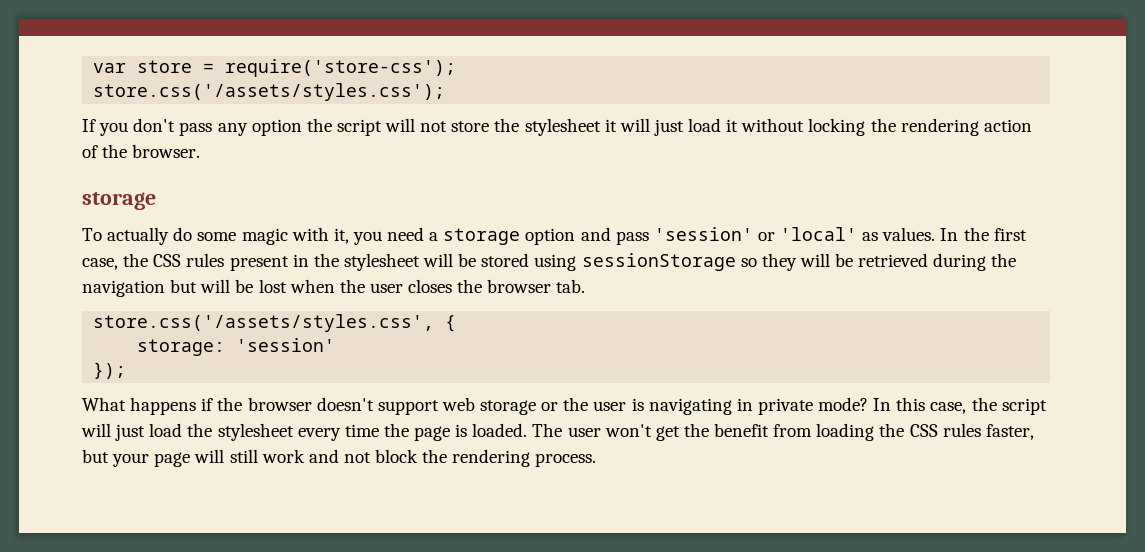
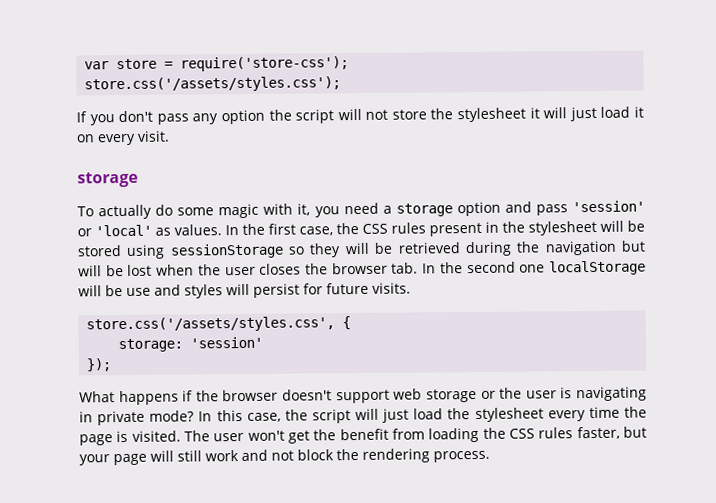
[741,118,1032,136] [82,144,201,158] without locking the rendering action of the browser. -> [76,130,170,146] on every visit.
(586, 286) none -> [422,260,646,276] [78,282,411,299] In the second one localStorage will be use and styles will persist for future visits.
[472,423,528,437] loaded. -> [131,430,181,442] visited.

